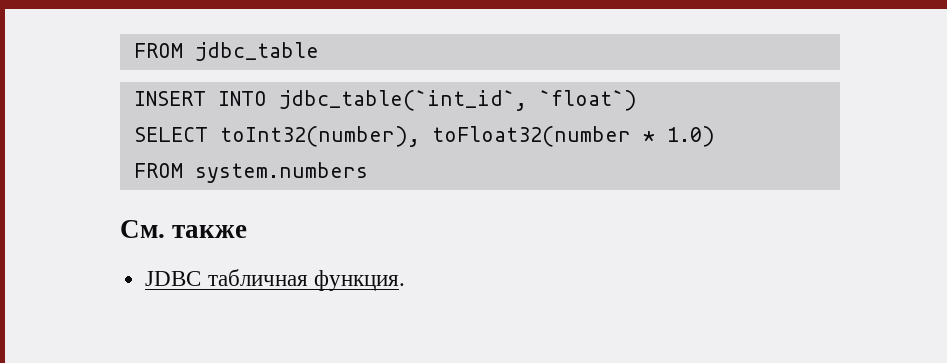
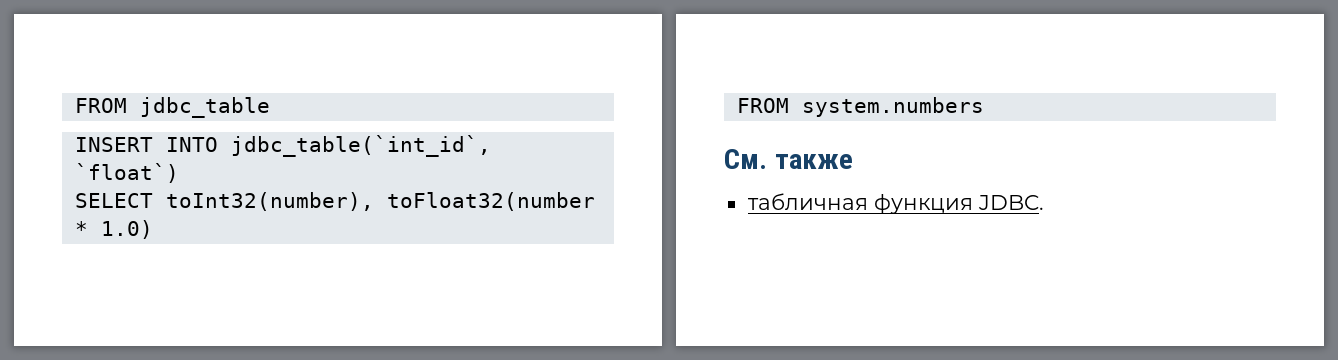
[145,269,405,291] JDBC табличная функция. -> [747,193,1044,214] табличная функция JDBC.

